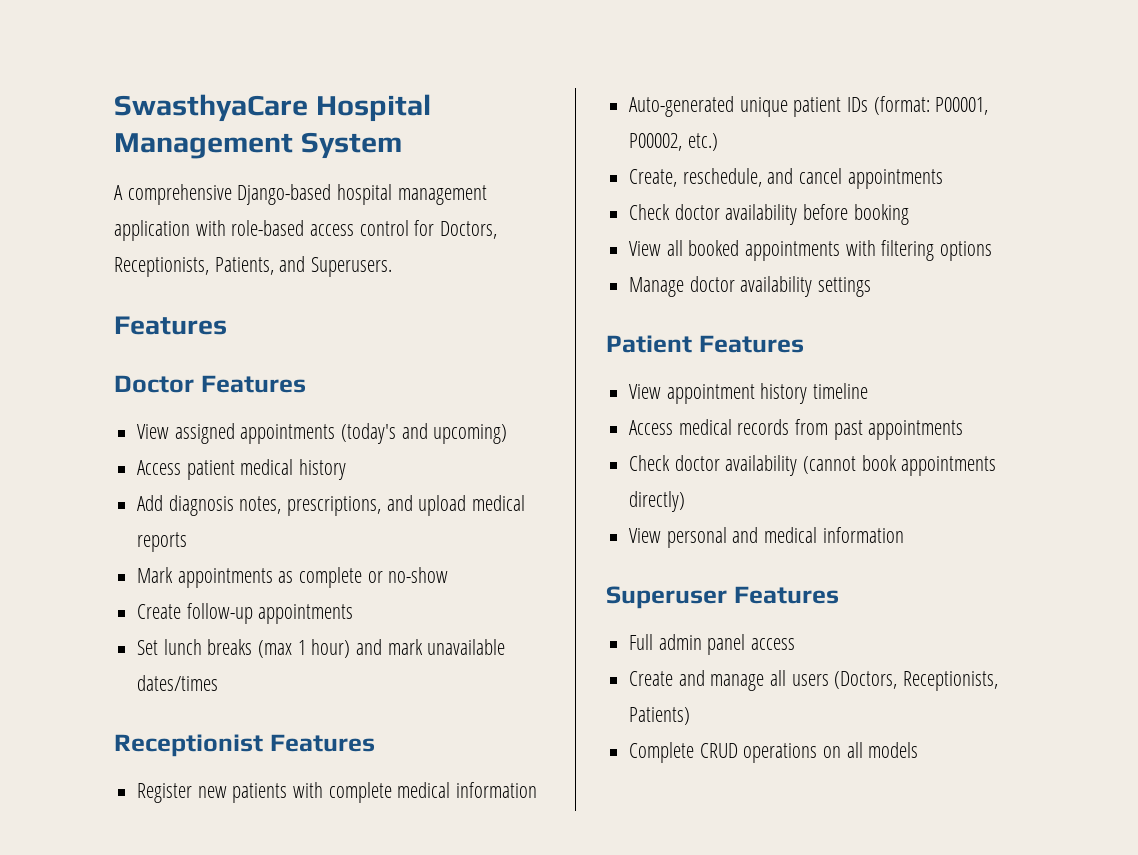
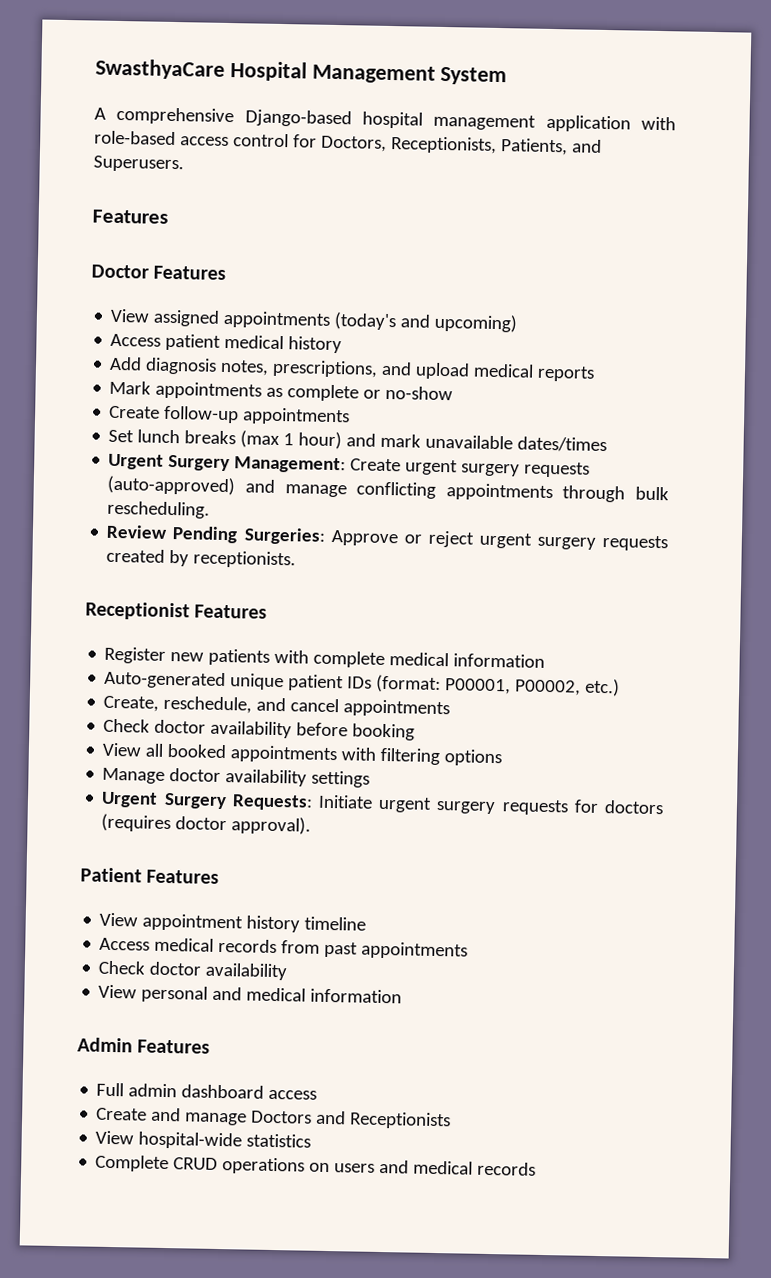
(219, 683) none -> [108,453,591,478] [107,475,669,503] [107,500,211,519] [106,524,668,552] [106,548,297,569] // Urgent Surgery Management: Create urgent surgery requests (auto-approved) and manage conflicting appointments through bulk rescheduling. // Review Pending Surgeries: Approve or reject urgent surgery requests created by receptionists.
(872, 287) none -> [101,791,664,816] [101,813,312,835] // Urgent Surgery Requests: Initiate urgent surgery requests for doctors (requires doctor approval).
[803,455,997,476] [629,491,686,512] (cannot book appointments directly) -> (288, 971) none
[606,586,727,609] Superuser -> [77,1037,133,1053] Admin
[707,634,746,655] panel -> [181,1084,265,1099] dashboard
[770,670,999,691] [629,707,691,725] all users (Doctors, Receptionists, Patients) -> [251,1110,452,1130] [95,1130,312,1150] Doctors and Receptionists // View hospital-wide statistics
[846,742,919,758] all models -> [334,1159,537,1176] users and medical records

